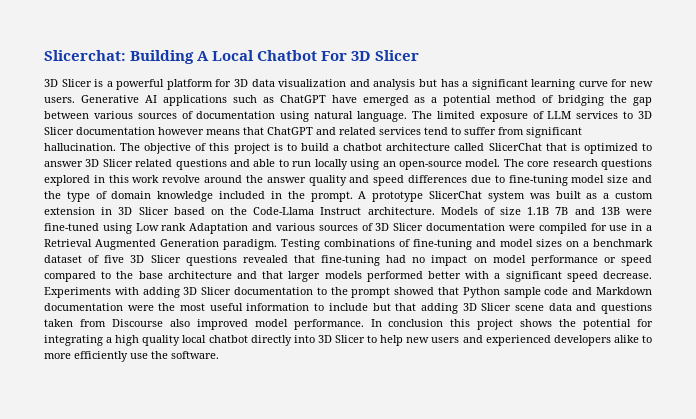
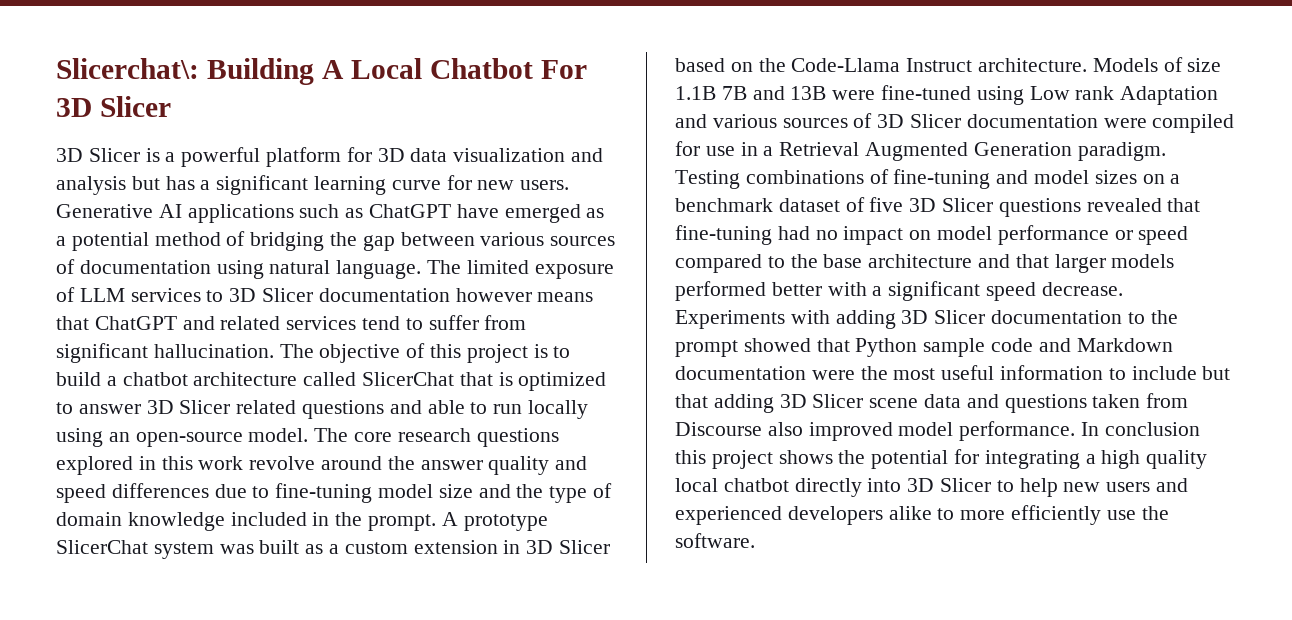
[44,50,126,61] Slicerchat: -> [56,58,199,79] Slicerchat\:

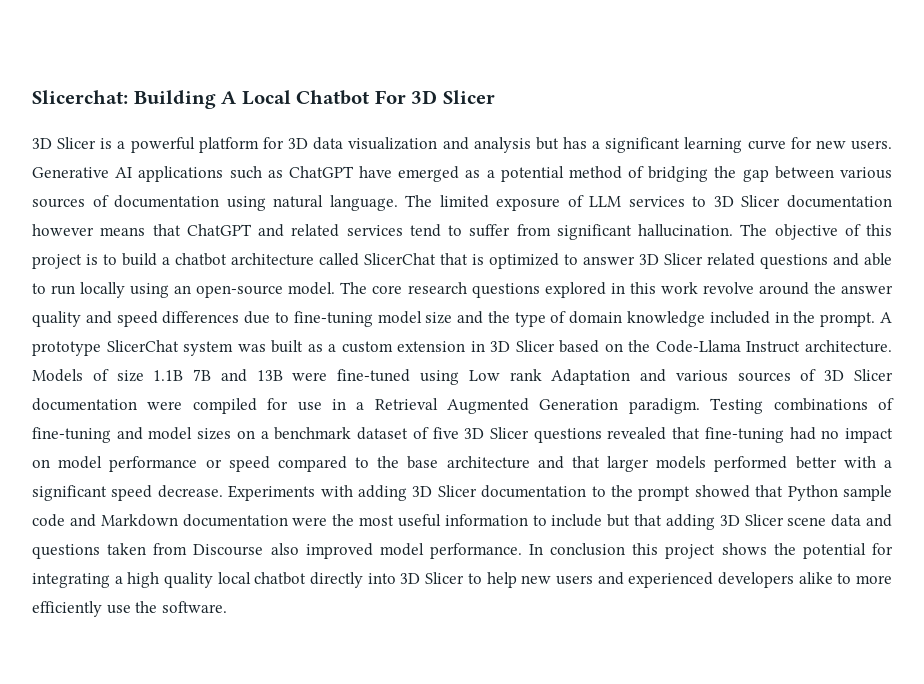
[56,58,199,79] Slicerchat\: -> [32,90,128,104] Slicerchat:

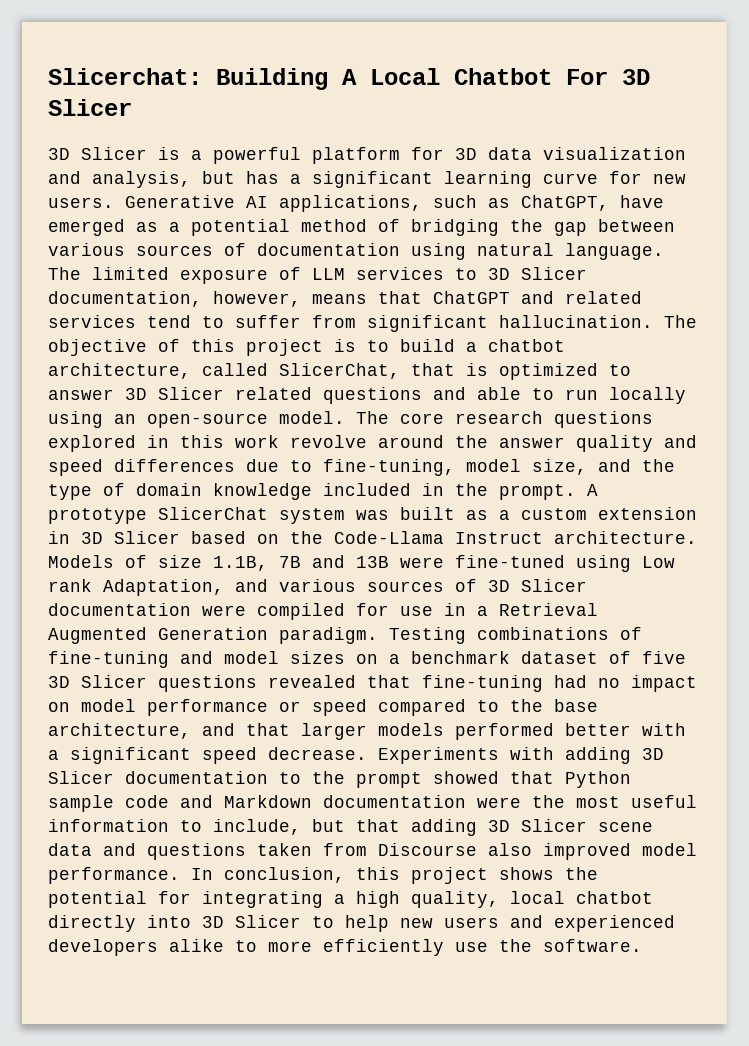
[473,137,531,153] analysis -> [92,171,191,188] analysis,
[138,166,224,182] applications -> [279,195,422,212] applications,
[288,166,354,178] ChatGPT -> [521,195,609,211] ChatGPT,
[786,195,892,208] [32,224,94,236] documentation however -> [48,291,301,307] documentation, however,
[231,253,436,266] architecture called SlicerChat -> [48,363,400,379] architecture, called SlicerChat,
[293,311,453,327] fine-tuning model size -> [323,459,587,476] fine-tuning, model size,
[153,370,184,381] 1.1B -> [213,556,268,571] 1.1B,
[551,369,631,385] Adaptation -> [103,579,224,596] Adaptation,
[446,456,530,469] architecture -> [48,723,191,739] architecture,
[551,514,603,527] include -> [213,819,301,835] include,
[550,543,626,556] conclusion -> [224,867,345,883] conclusion,
[164,572,214,588] quality -> [411,891,499,908] quality,

